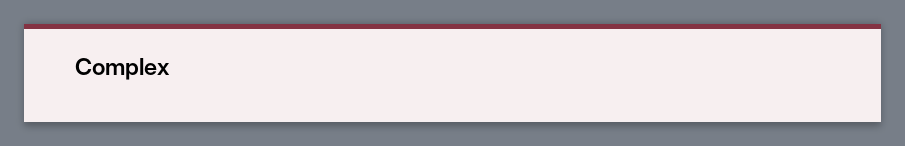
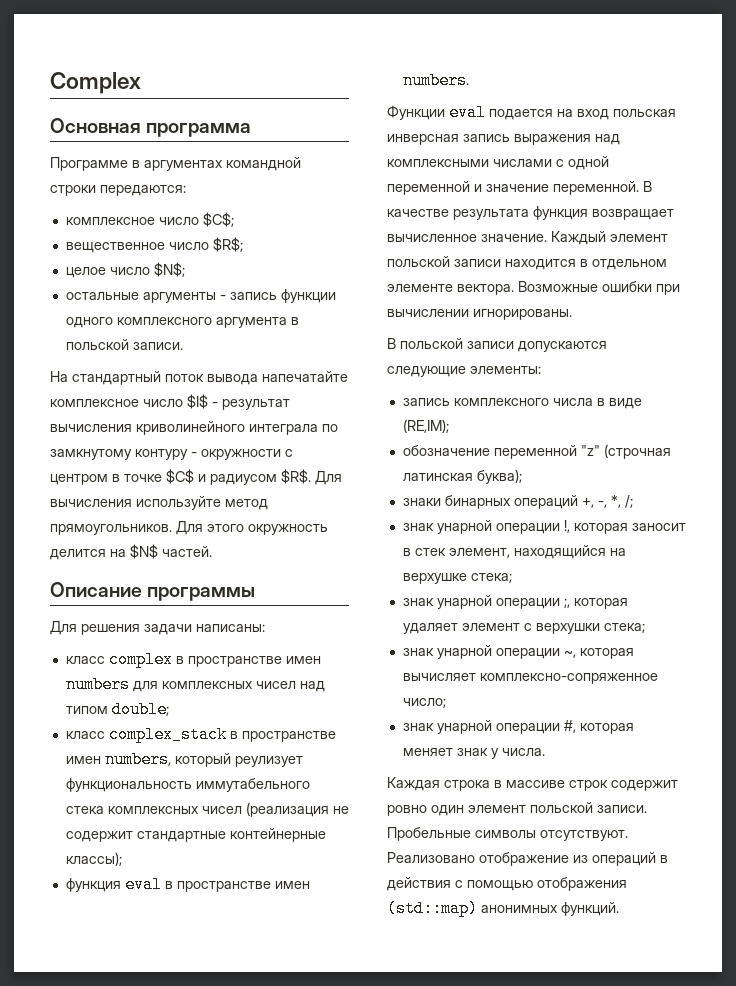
(170, 69) none -> [50,118,252,137] [50,157,301,171] [50,185,186,196] [65,212,234,227] [65,237,243,253] [65,262,185,278] [65,289,336,303] [65,317,299,328] [65,339,183,350] [50,371,348,385] [50,394,290,410] [50,421,338,435] [50,449,293,460] [50,469,342,485] [50,496,268,510] [50,521,328,535] [50,544,212,560] [50,582,256,601] [50,621,265,635] [65,651,321,668] [65,676,325,693] [65,701,169,718] [65,726,336,743] [65,751,303,768] [65,778,310,792] [65,802,349,817] [65,828,326,842] [65,852,122,866] [65,876,310,893] [402,72,469,89] [387,104,676,121] [387,134,620,145] [387,156,609,170] [387,181,652,195] [387,206,674,220] [387,231,668,245] [387,256,667,270] [387,281,680,295] [387,309,572,320] [387,338,607,352] [387,366,541,377] [402,398,642,409] [402,419,449,433] [402,444,671,459] [402,469,522,484] [402,495,633,509] [402,520,686,534] [402,545,626,559] [402,573,512,584] [402,595,628,609] [402,623,645,634] [402,645,634,659] [402,673,658,684] [402,698,446,708] [402,720,634,734] [402,748,545,759] [387,777,678,791] [387,802,647,816] [387,827,628,841] [387,852,668,866] [387,877,627,891] [387,900,619,917] // Основная программа // Программе в аргументах командной строки передаются: // комплексное число $C$; // вещественное число $R$; // целое число $N$; // остальные аргументы - запись функции одного комплексного аргумента в польской записи. // На стандартный поток вывода напечатайте комплексное число $I$ - результат вычисления криволинейного интеграла по замкнутому контуру - окружности с центром в точке $C$ и радиусом $R$. Для вычисления используйте метод прямоугольников. Для этого окружность делится на $N$ частей. // Описание программы // Для решения задачи написаны: // класс complex в пространстве имен numbers для комплексных чисел над типом double; // класс complex_stack в пространстве имен numbers, который реулизует функциональность иммутабельного стека комплексных чисел (реализация не содержит стандартные контейнерные классы); // функция eval в пространстве имен numbers. // Функции eval подается на вход польская инверсная запись выражения над комплексными числами с одной переменной и значение переменной. В качестве результата функция возвращает вычисленное значение. Каждый элемент польской записи находится в отдельном элементе вектора. Возможные ошибки при вычислении игнорированы. // В польской записи допускаются следующие элементы: // запись комплексного числа в виде (RE,IM); // обозначение переменной "z" (строчная латинская буква); // знаки бинарных операций +, -, *, /; // знак унарной операции !, которая заносит в стек элемент, находящийся на верхушке стека; // знак унарной операции ;, которая удаляет элемент с верхушки стека; // знак унарной операции ~, которая вычисляет комплексно-сопряженное число; // знак унарной операции #, которая меняет знак у числа. // Каждая строка в массиве строк содержит ровно один элемент польской записи. Пробельные символы отсутствуют. Реализовано отображение из операций в действия с помощью отображения (std::map) анонимных функций.

